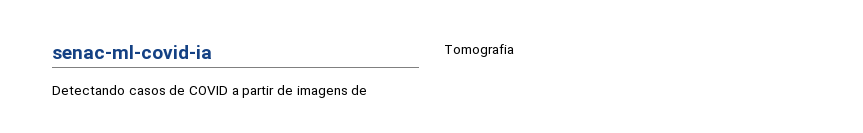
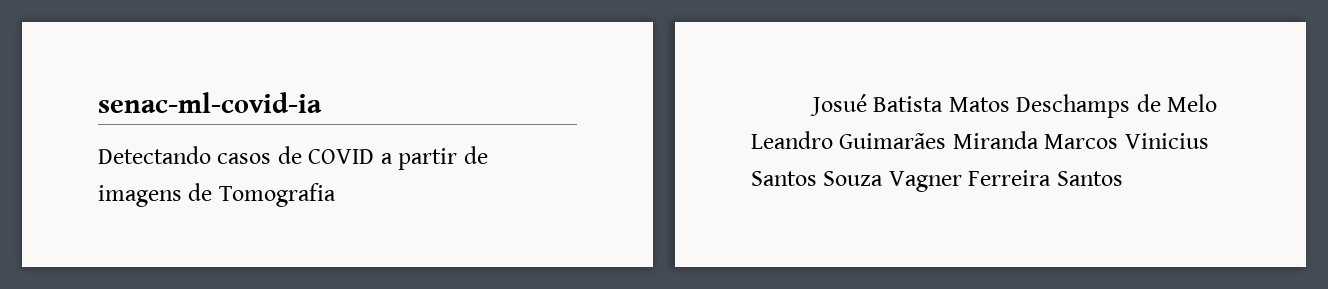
(514, 50) none -> [809,94,1218,118] [751,131,1209,149] [751,170,1123,192] // Josué Batista Matos Deschamps de Melo Leandro Guimarães Miranda Marcos Vinicius Santos Souza Vagner Ferreira Santos

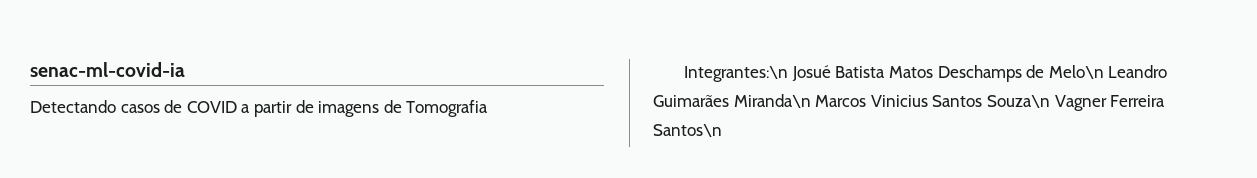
(336, 195) none -> [684,66,789,82] Integrantes:\n
[1167,94,1218,112] Melo -> [1048,65,1104,79] Melo\n
[952,131,1039,149] Miranda -> [733,94,811,108] Miranda\n
[823,171,884,186] Souza -> [986,95,1050,108] Souza\n
[1056,171,1123,186] Santos -> [653,124,722,137] Santos\n

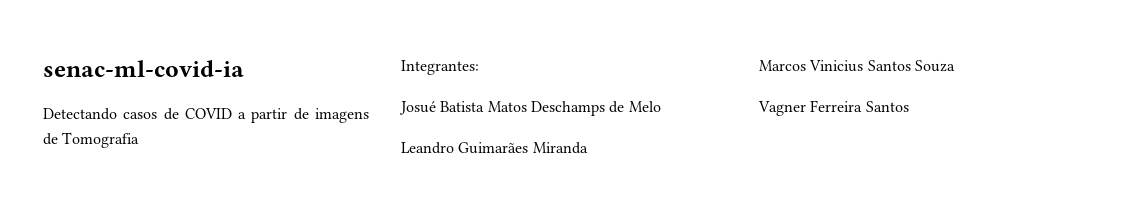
[684,66,789,82] Integrantes:\n -> [401,60,479,75] Integrantes: //
[1048,65,1104,79] Melo\n -> [628,101,661,112] Melo //
[733,94,811,108] Miranda\n -> [532,142,588,154] Miranda //
[986,95,1050,108] Souza\n -> [914,60,955,72] Souza //
[653,124,722,137] Santos\n -> [865,101,909,112] Santos

